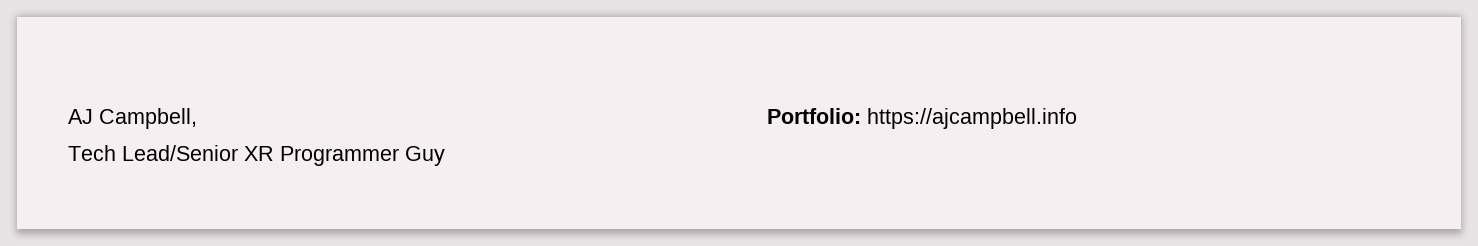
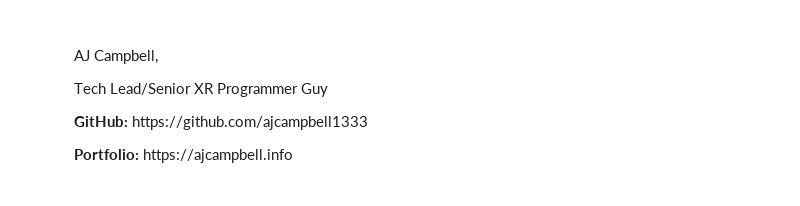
(445, 156) none -> [74,116,368,130] // GitHub: https://github.com/ajcampbell1333

